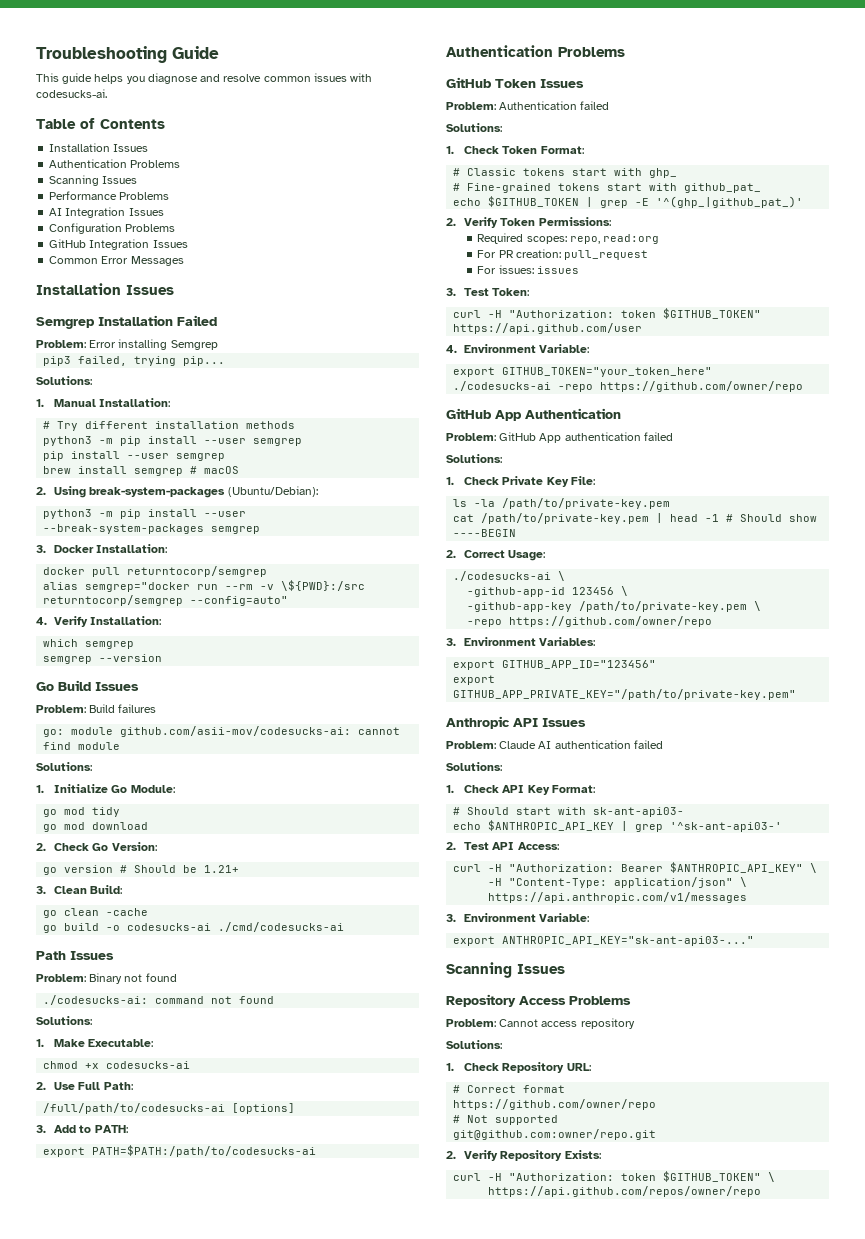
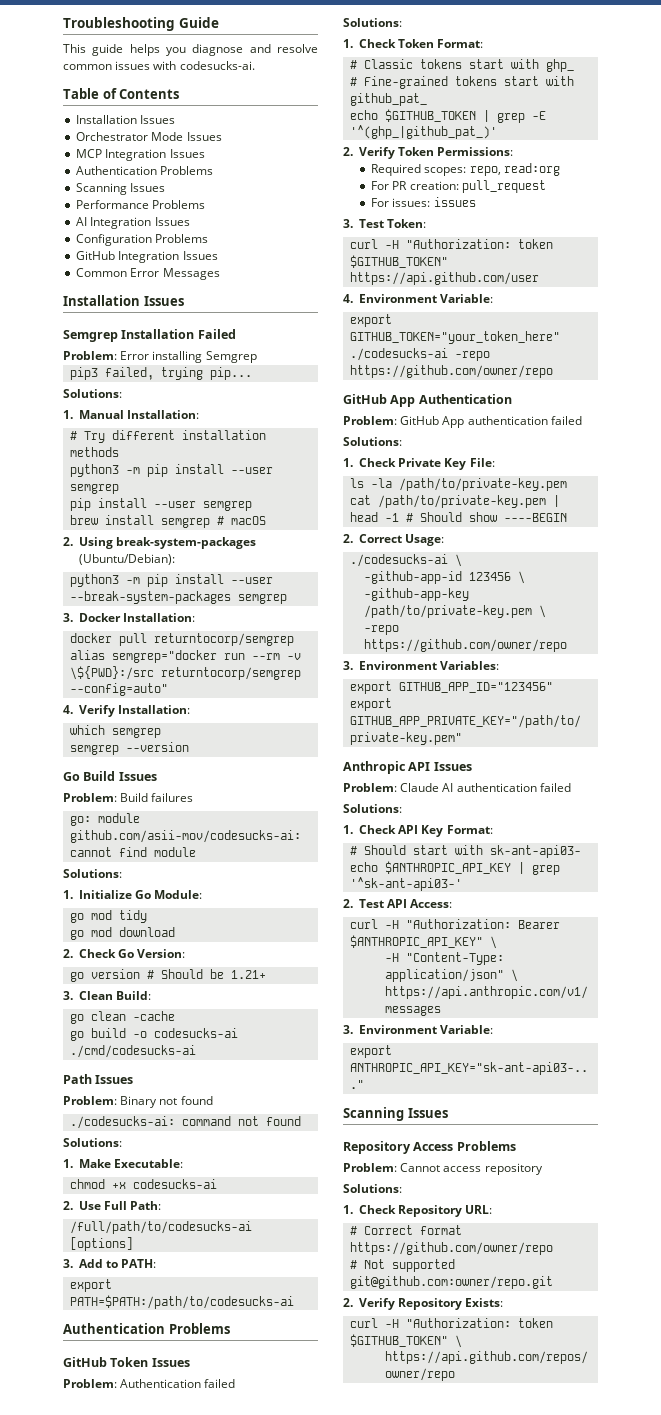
(149, 148) none -> [76,132,222,141] [76,149,205,161] // Orchestrator Mode Issues // MCP Integration Issues

